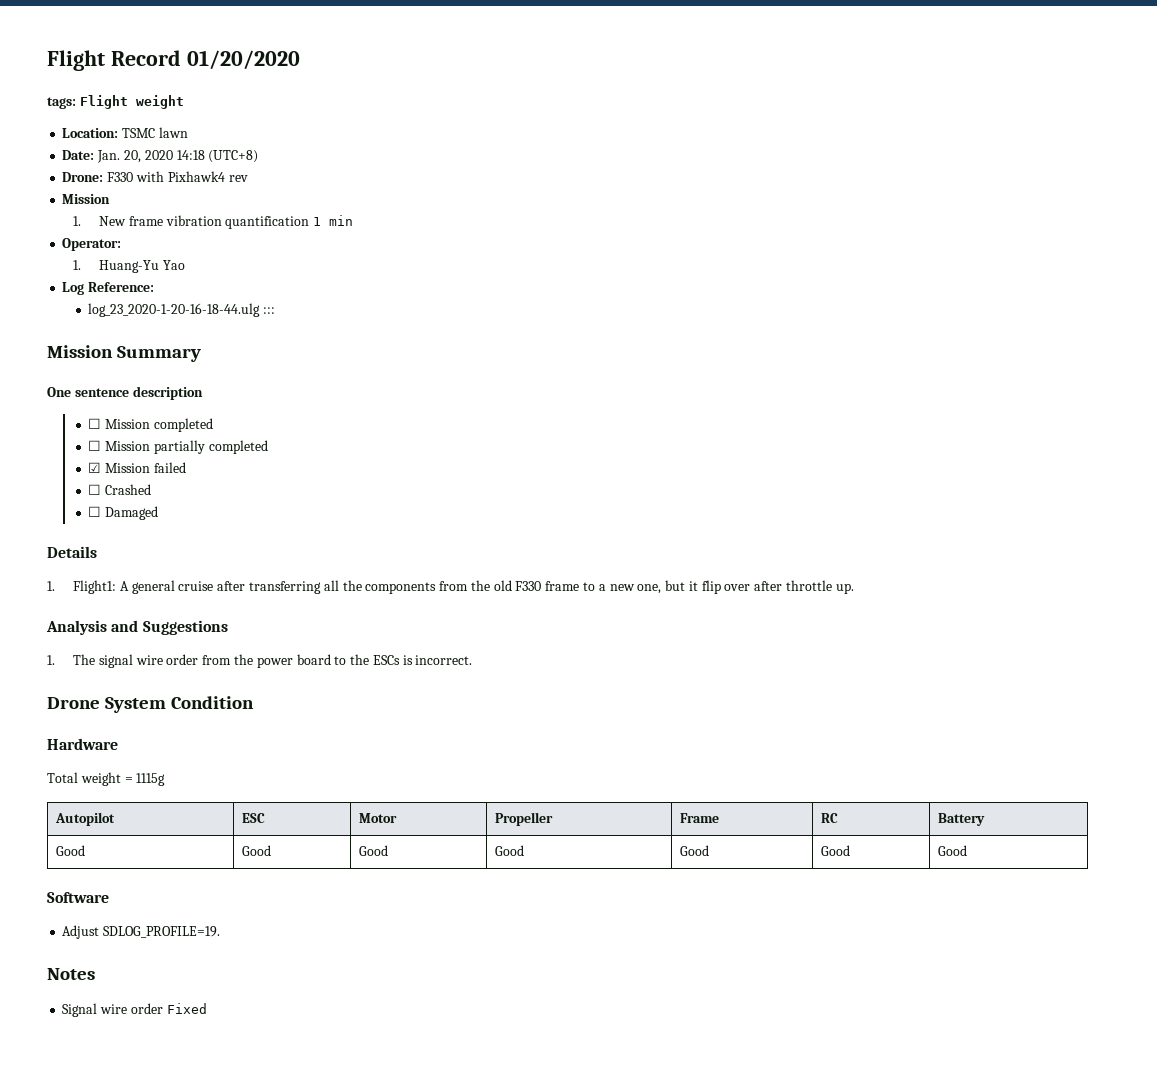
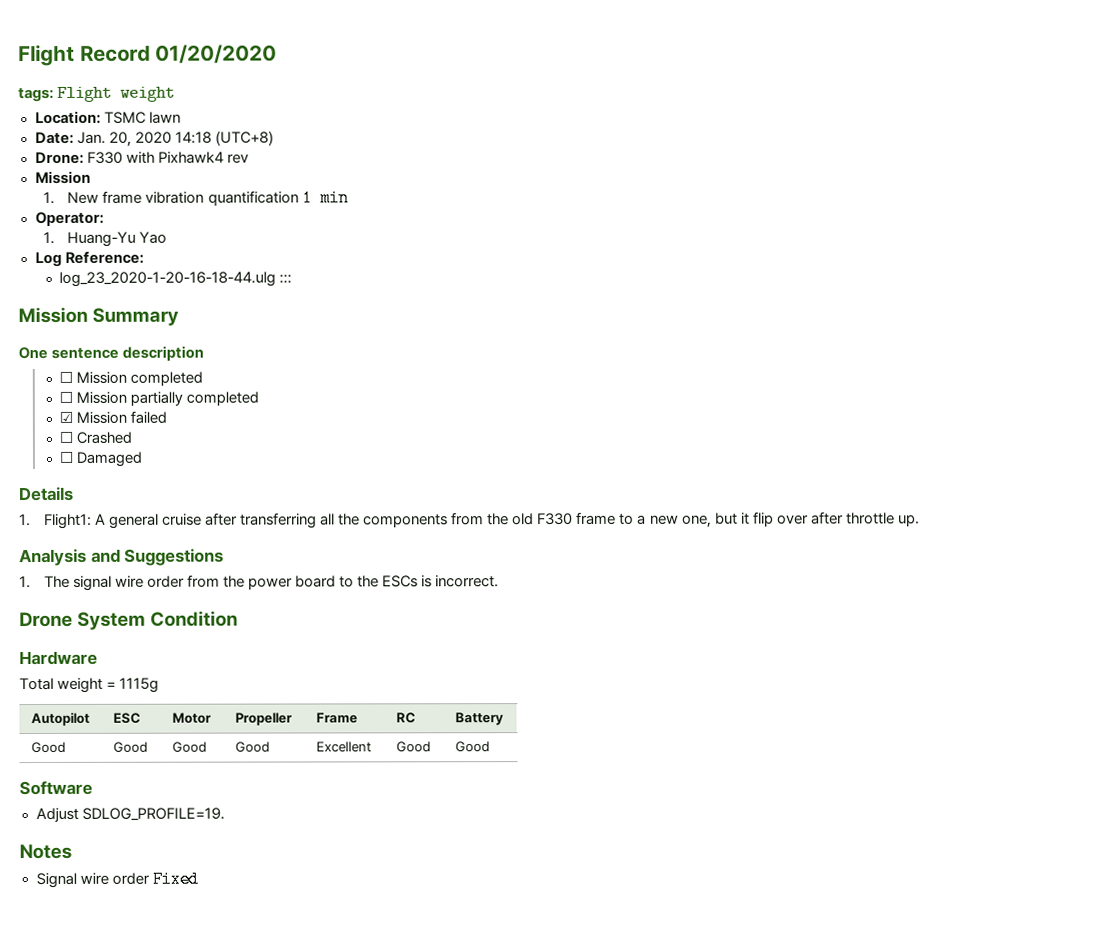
[680,845,710,856] Good -> [315,741,372,753] Excellent

